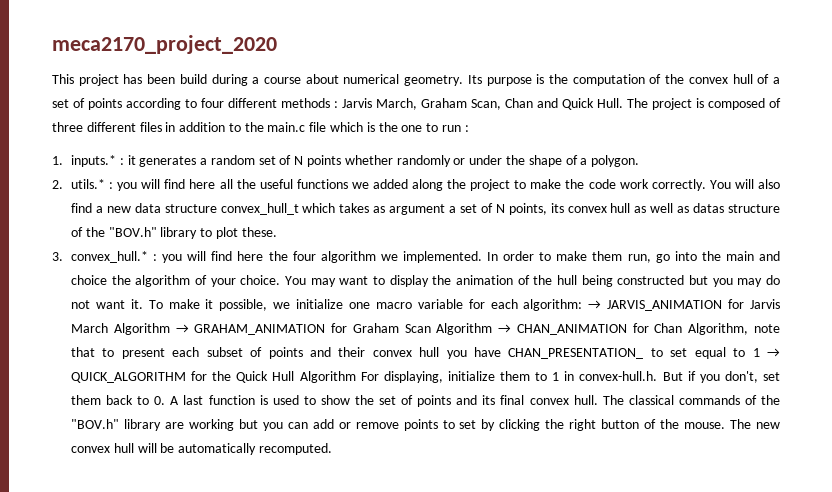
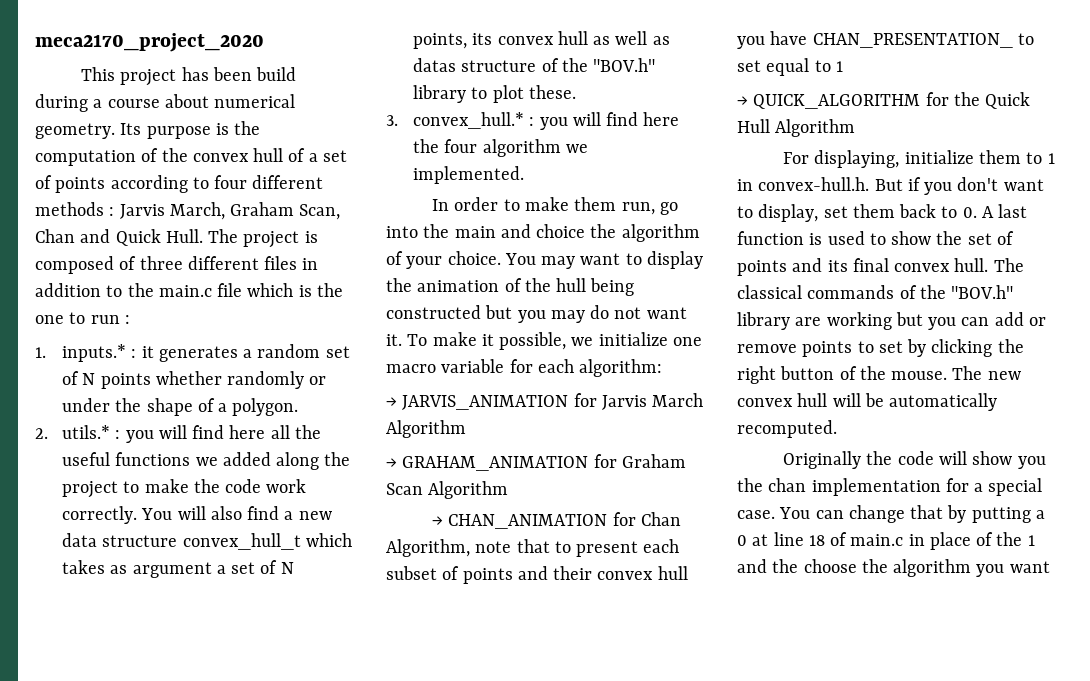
(482, 257) none -> (525, 175) //
(583, 305) none -> (663, 368) //
(170, 329) none -> (466, 429) //
(493, 329) none -> (509, 490) //
(760, 352) none -> (843, 66) //
(356, 377) none -> (856, 128) //
[724,371,758,383] don't, -> [957,177,1044,191] [737,204,819,222] don't want to display,
(332, 449) none -> [783,451,1046,469] [737,478,1043,496] [737,505,1045,523] [737,532,1035,550] [737,559,1050,577] // Originally the code will show you the chan implementation for a special case. You can change that by putting a 0 at line 18 of main.c in place of the 1 and the choose the algorithm you want

